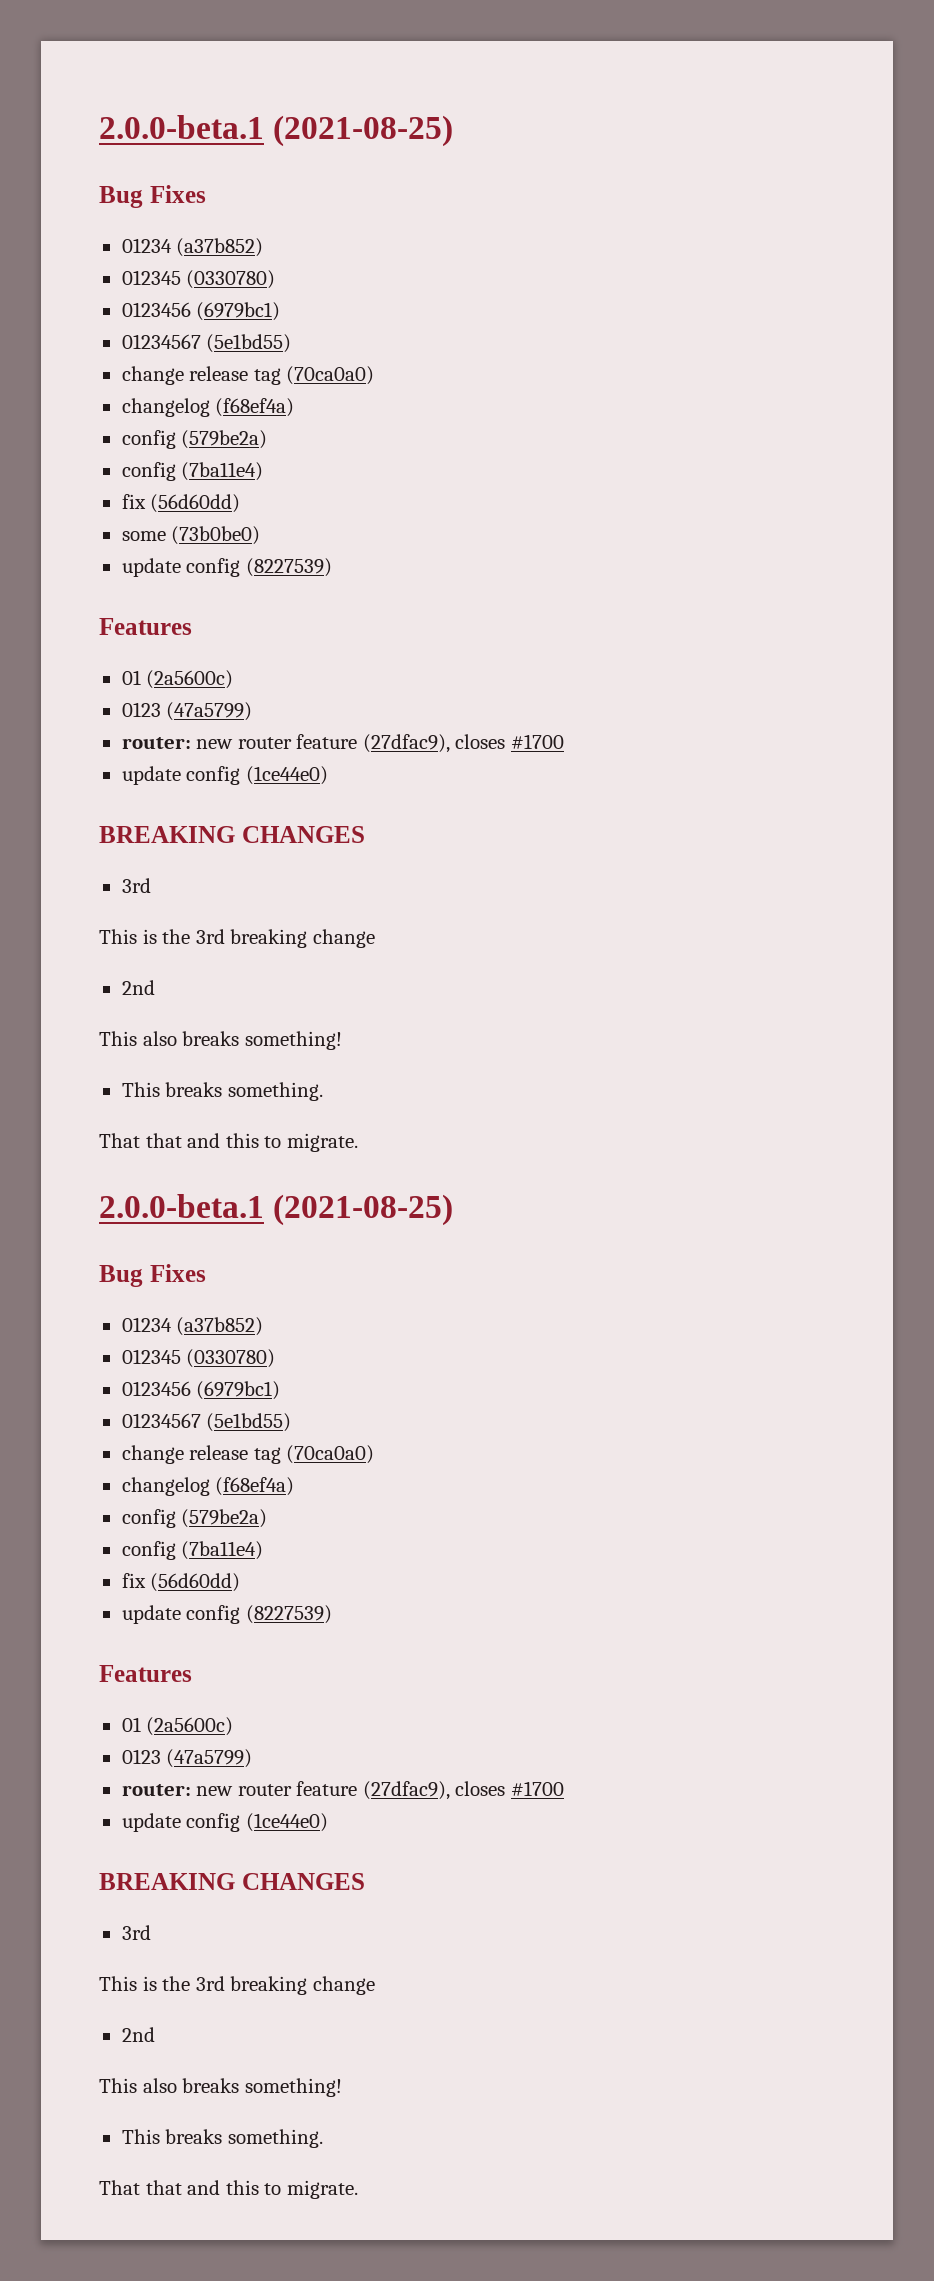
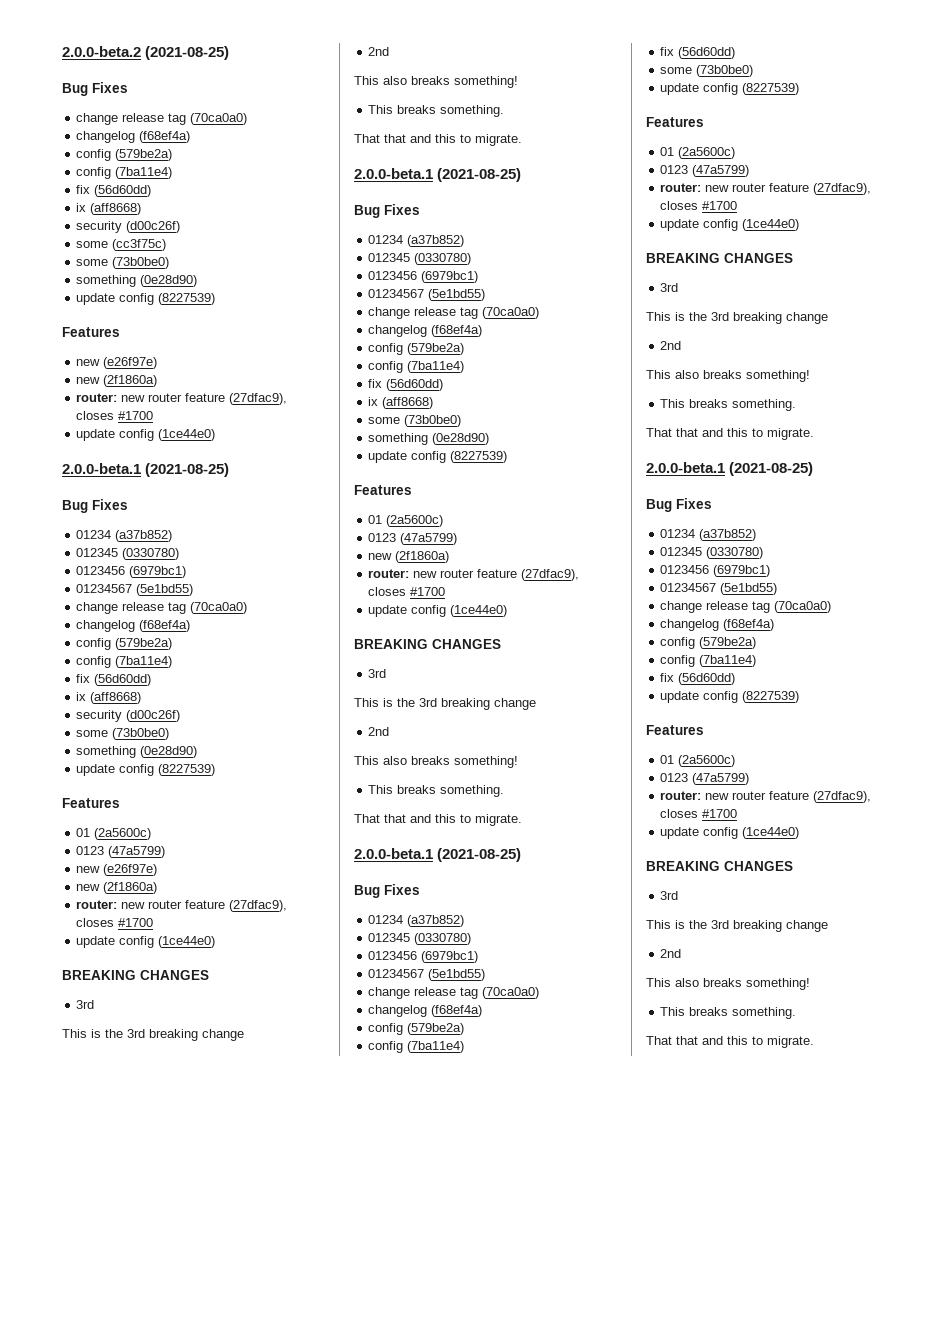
(99, 127) none -> [62,46,230,60] [62,82,128,96] [76,113,248,125] [76,131,191,143] [76,149,173,161] [76,167,173,179] [76,185,152,197] [76,203,142,215] [76,221,181,233] [76,239,167,251] [76,257,170,269] [76,275,198,287] [76,293,216,305] [62,327,120,337] [76,357,158,369] [76,375,158,387] [76,393,288,405] [76,411,154,420] [76,429,216,441] [62,463,230,477] [62,499,128,513] [76,530,173,542] [76,548,180,560] [76,566,187,578] [76,584,194,596] [76,602,248,614] [76,620,191,632] [76,638,173,650] [76,656,173,668] [76,674,152,686] [76,692,142,704] [76,710,181,722] [76,728,170,740] [76,746,198,758] [76,764,216,776] [62,798,120,808] [76,828,152,840] [76,846,166,858] [76,864,158,876] [76,882,158,894] [76,900,288,912] [76,918,154,927] [76,936,216,948] [62,970,209,980] [76,1000,95,1009] [62,1029,244,1041] [368,47,390,56] [354,76,518,88] [368,105,505,117] [354,134,522,146] [354,168,522,182] [354,204,420,218] [368,235,465,247] [368,253,472,265] [368,271,479,283] [368,289,486,301] [368,307,540,319] [368,325,483,337] [368,343,465,355] [368,361,465,373] [368,379,444,391] [368,397,434,409] [368,415,462,427] [368,433,490,445] [368,451,508,463] [354,485,412,495] [368,515,444,527] [368,533,458,545] [368,551,450,563] [368,569,580,581] [368,587,446,596] [368,605,508,617] [354,639,501,649] [368,669,387,678] [354,698,536,710] [368,727,390,736] [354,756,518,768] [368,785,505,797] [354,814,522,826] 2.0.0-beta.2 (2021-08-25) // Bug Fixes // change release tag (70ca0a0) // changelog (f68ef4a) // config (579be2a) // config (7ba11e4) // fix (56d60dd) // ix (aff8668) // security (d00c26f) // some (cc3f75c) // some (73b0be0) // something (0e28d90) // update config (8227539) // Features // new (e26f97e) // new (2f1860a) // router: new router feature (27dfac9), closes #1700 // update config (1ce44e0) // 2.0.0-beta.1 (2021-08-25) // Bug Fixes // 01234 (a37b852) // 012345 (0330780) // 0123456 (6979bc1) // 01234567 (5e1bd55) // change release tag (70ca0a0) // changelog (f68ef4a) // config (579be2a) // config (7ba11e4) // fix (56d60dd) // ix (aff8668) // security (d00c26f) // some (73b0be0) // something (0e28d90) // update config (8227539) // Features // 01 (2a5600c) // 0123 (47a5799) // new (e26f97e) // new (2f1860a) // router: new router feature (27dfac9), closes #1700 // update config (1ce44e0) // BREAKING CHANGES // 3rd // This is the 3rd breaking change // 2nd // This also breaks something! // This breaks something. // That that and this to migrate. // 2.0.0-beta.1 (2021-08-25) // Bug Fixes // 01234 (a37b852) // 012345 (0330780) // 0123456 (6979bc1) // 01234567 (5e1bd55) // change release tag (70ca0a0) // changelog (f68ef4a) // config (579be2a) // config (7ba11e4) // fix (56d60dd) // ix (aff8668) // some (73b0be0) // something (0e28d90) // update config (8227539) // Features // 01 (2a5600c) // 0123 (47a5799) // new (2f1860a) // router: new router feature (27dfac9), closes #1700 // update config (1ce44e0) // BREAKING CHANGES // 3rd // This is the 3rd breaking change // 2nd // This also breaks something! // This breaks something. // That that and this to migrate. //

